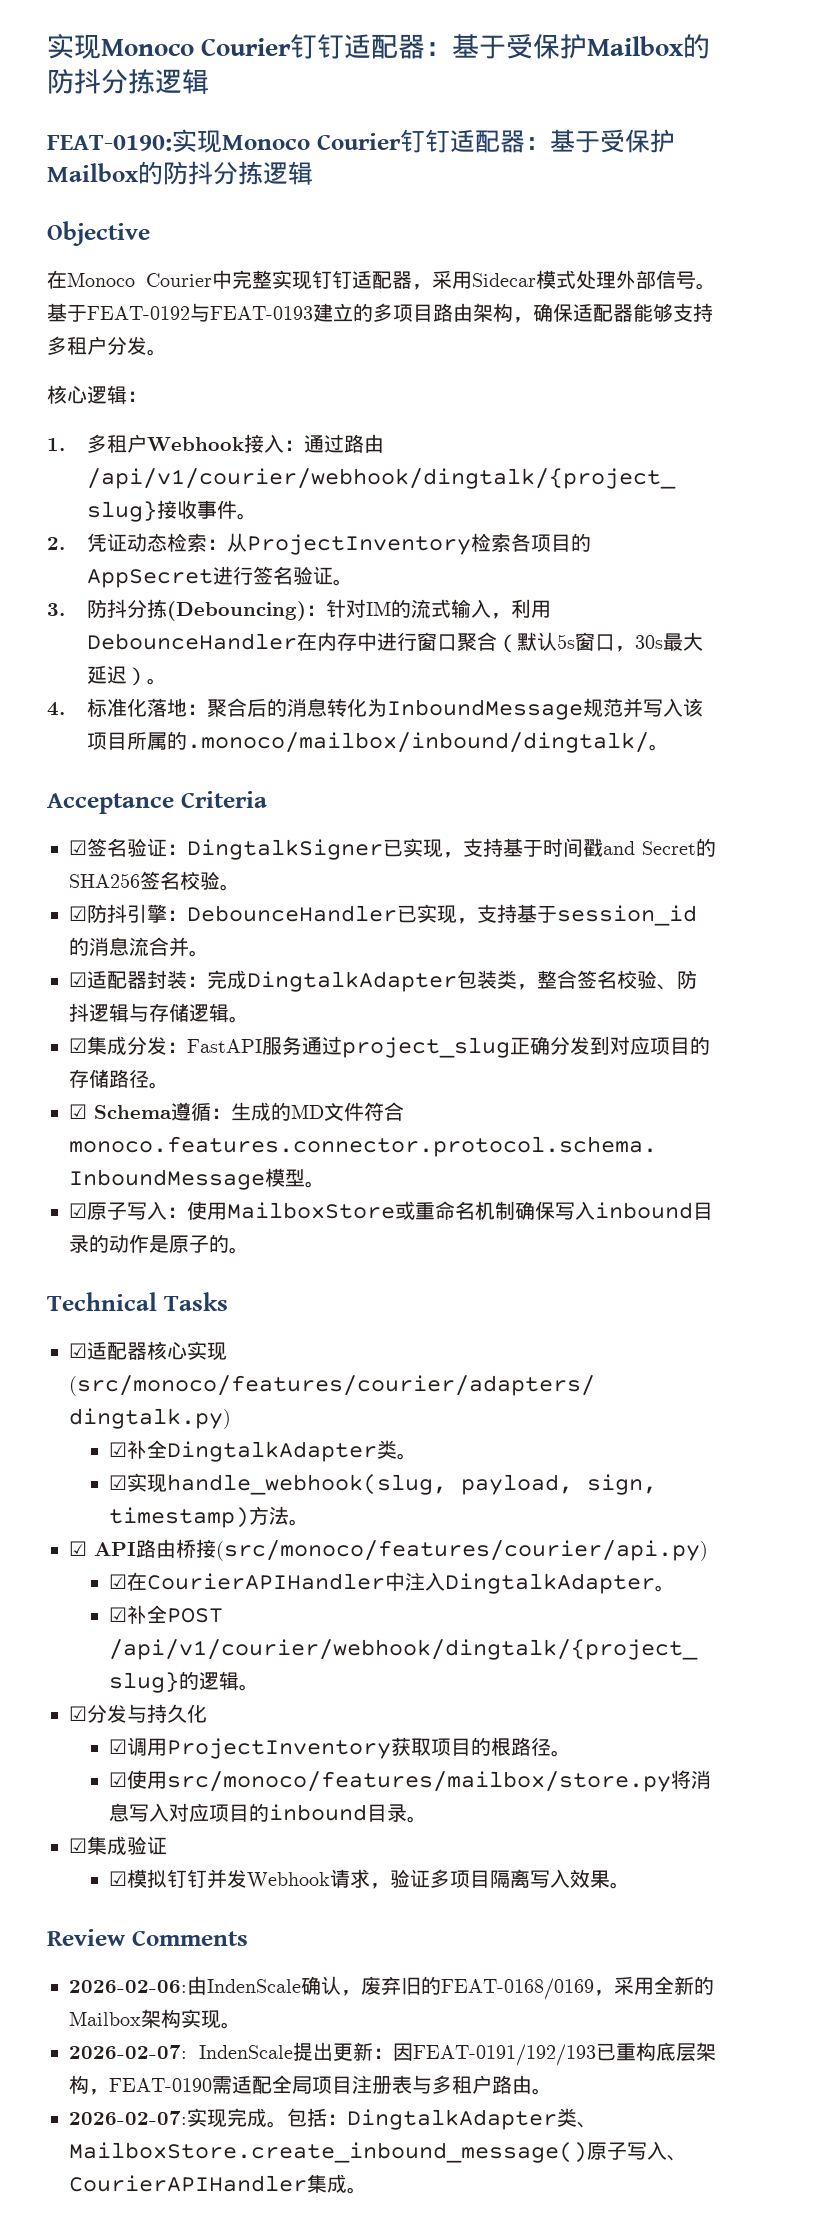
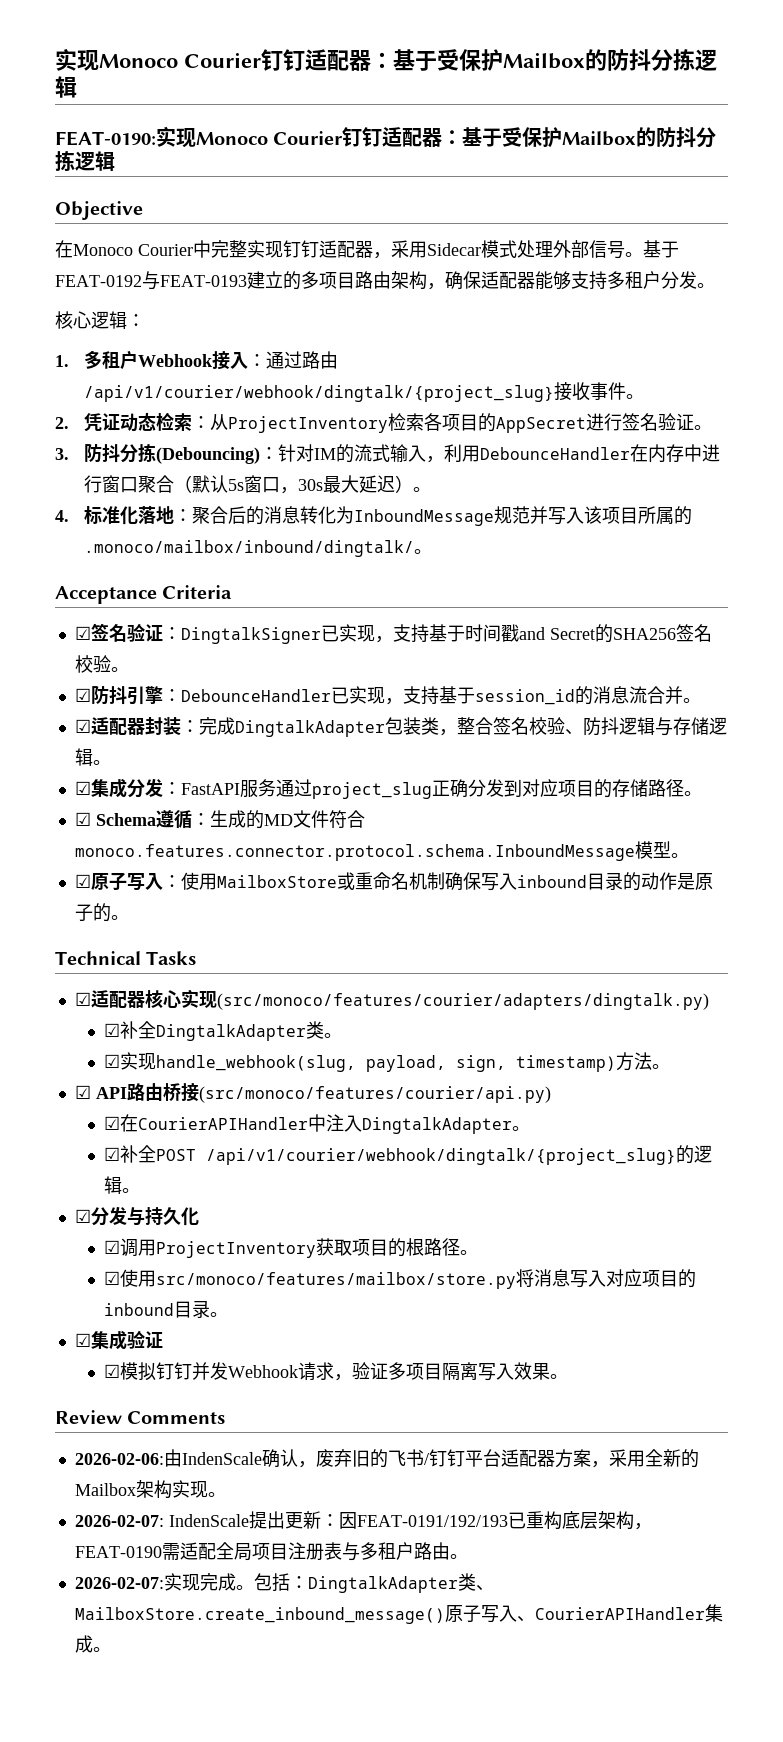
[441,1978,594,2000] FEAT-0168/0169 -> [387,1449,591,1468] 飞书/钉钉平台适配器方案

